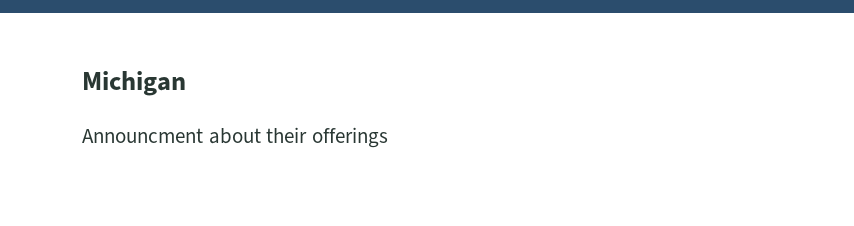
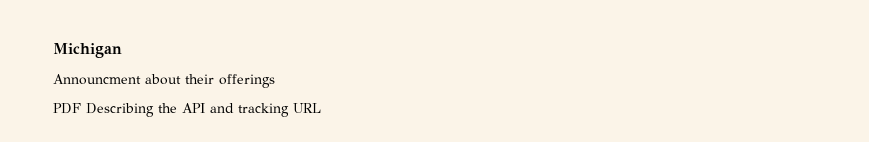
(389, 137) none -> [53,103,321,117] // PDF Describing the API and tracking URL

